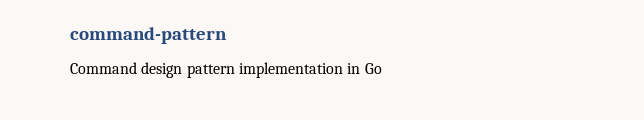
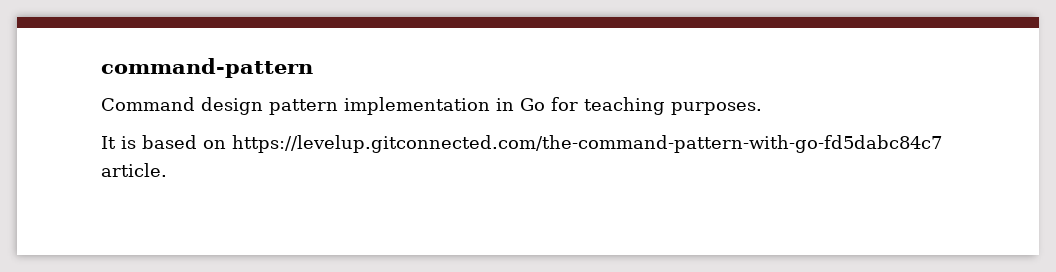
(382, 68) none -> [551,97,762,115] [101,135,942,153] [101,163,167,177] for teaching purposes. // It is based on https://levelup.gitconnected.com/the-command-pattern-with-go-fd5dabc84c7 article.

